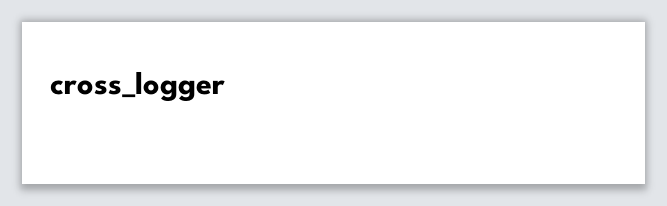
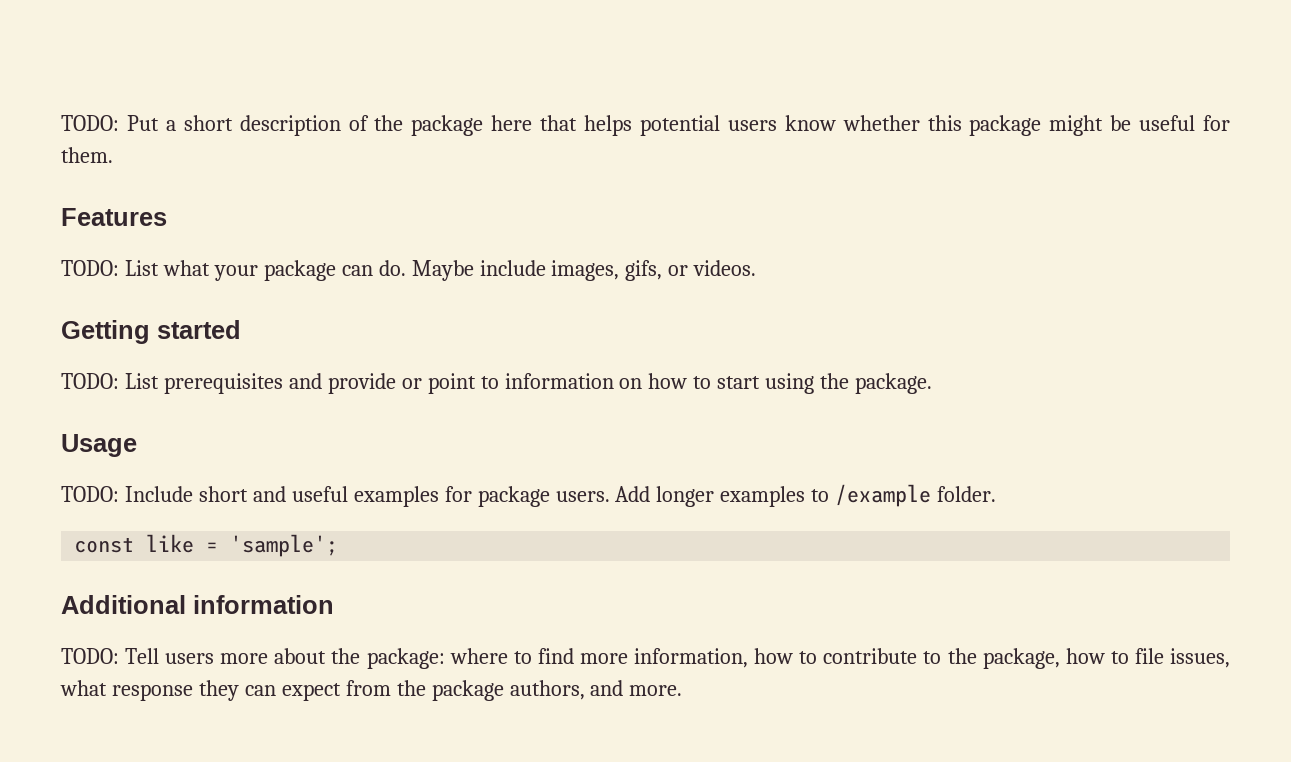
[50,71,225,102] cross_logger -> [61,115,1230,136] [61,147,113,163] [61,208,167,226] [61,260,757,281] [61,320,241,344] [61,373,933,394] [61,434,137,457] [61,484,997,507] [74,534,339,557] [61,595,334,614] [61,648,1230,669] [60,680,683,701] TODO: Put a short description of the package here that helps potential users know whether this package might be useful for them. // Features // TODO: List what your package can do. Maybe include images, gifs, or videos. // Getting started // TODO: List prerequisites and provide or point to information on how to start using the package. // Usage // TODO: Include short and useful examples for package users. Add longer examples to /example folder. // const like = 'sample'; // Additional information // TODO: Tell users more about the package: where to find more information, how to contribute to the package, how to file issues, what response they can expect from the package authors, and more.

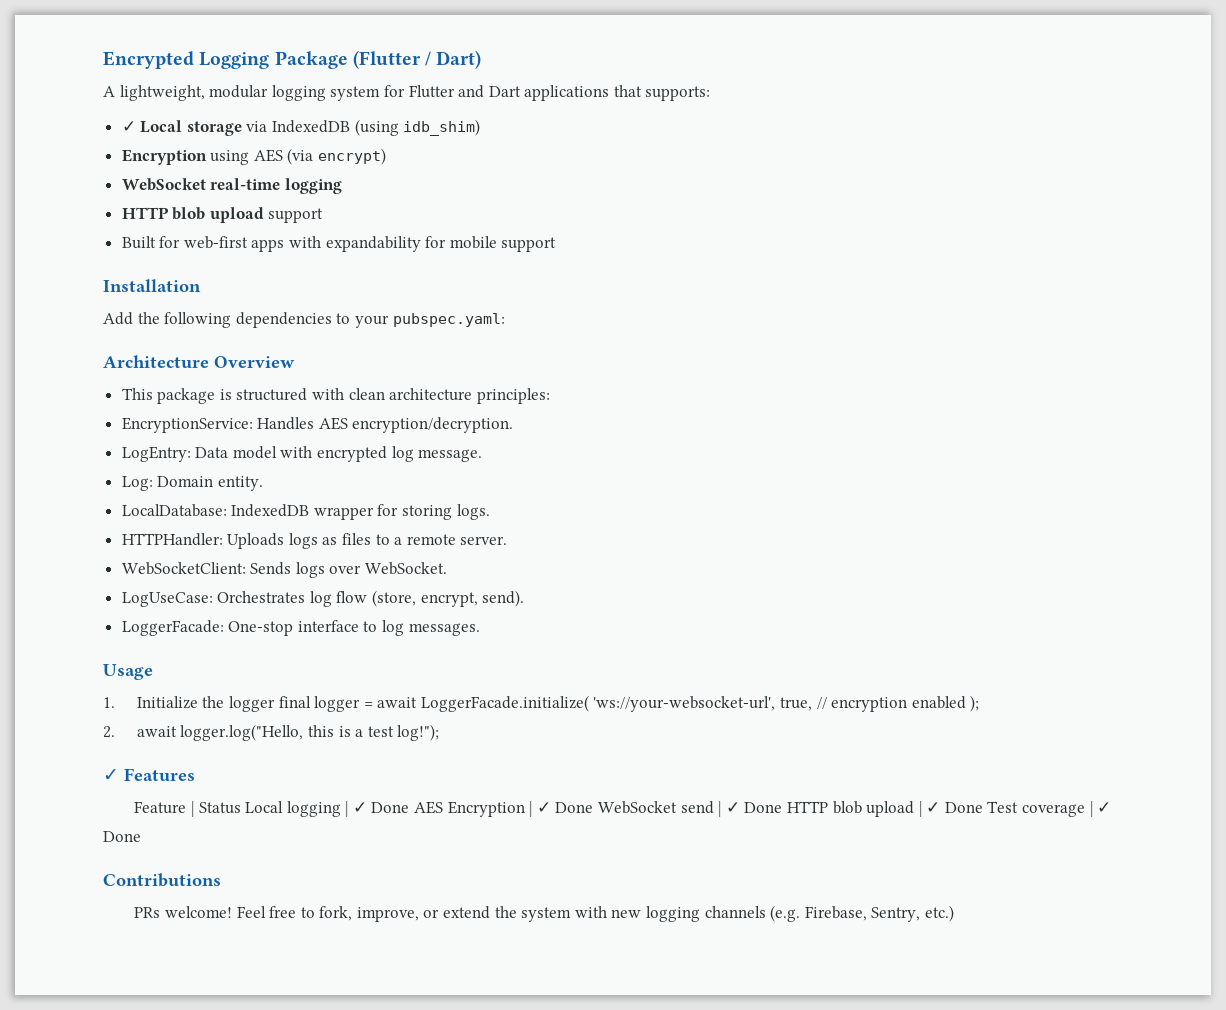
[61,115,1230,136] [61,147,113,163] [61,208,167,226] [61,260,757,281] [61,320,241,344] [61,373,933,394] [61,434,137,457] [61,484,997,507] [74,534,339,557] [61,595,334,614] [61,648,1230,669] [60,680,683,701] TODO: Put a short description of the package here that helps potential users know whether this package might be useful for them. // Features // TODO: List what your package can do. Maybe include images, gifs, or videos. // Getting started // TODO: List prerequisites and provide or point to information on how to start using the package. // Usage // TODO: Include short and useful examples for package users. Add longer examples to /example folder. // const like = 'sample'; // Additional information // TODO: Tell users more about the package: where to find more information, how to contribute to the package, how to file issues, what response they can expect from the package authors, and more. -> [103,50,482,69] [103,85,711,101] [121,119,481,136] [121,148,387,165] [121,178,342,194] [121,207,324,223] [121,236,557,252] [103,279,201,292] [103,312,505,328] [103,355,295,369] [121,388,550,404] [121,417,514,433] [121,446,483,462] [121,476,263,491] [121,504,490,520] [121,533,508,549] [121,562,448,578] [121,590,525,607] [121,620,480,636] [103,664,153,680] [103,695,980,712] [103,724,440,741] [103,768,195,782] [134,801,1112,817] [103,831,141,842] [103,873,221,887] [134,905,954,922] Encrypted Logging Package (Flutter / Dart) // A lightweight, modular logging system for Flutter and Dart applications that supports: // ✓ Local storage via IndexedDB (using idb_shim) // Encryption using AES (via encrypt) // WebSocket real-time logging // HTTP blob upload support // Built for web-first apps with expandability for mobile support // Installation // Add the following dependencies to your pubspec.yaml: // Architecture Overview // This package is structured with clean architecture principles: // EncryptionService: Handles AES encryption/decryption. // LogEntry: Data model with encrypted log message. // Log: Domain entity. // LocalDatabase: IndexedDB wrapper for storing logs. // HTTPHandler: Uploads logs as files to a remote server. // WebSocketClient: Sends logs over WebSocket. // LogUseCase: Orchestrates log flow (store, encrypt, send). // LoggerFacade: One-stop interface to log messages. // Usage // 1. Initialize the logger final logger = await LoggerFacade.initialize( 'ws://your-websocket-url', true, // encryption enabled ); // 2. await logger.log("Hello, this is a test log!"); // ✓ Features // Feature | Status Local logging | ✓ Done AES Encryption | ✓ Done WebSocket send | ✓ Done HTTP blob upload | ✓ Done Test coverage | ✓ Done // Contributions // PRs welcome! Feel free to fork, improve, or extend the system with new logging channels (e.g. Firebase, Sentry, etc.)

